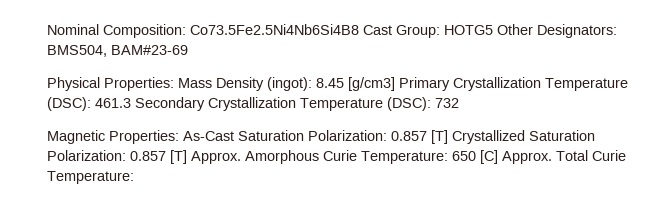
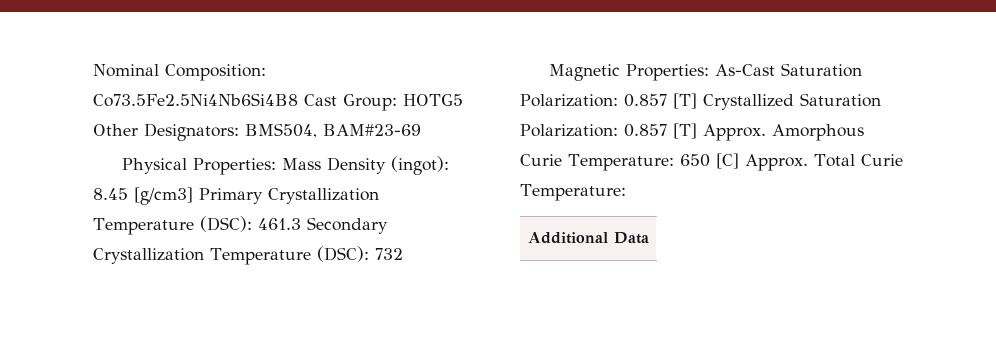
(134, 177) none -> [527,232,649,244] // Additional Data

